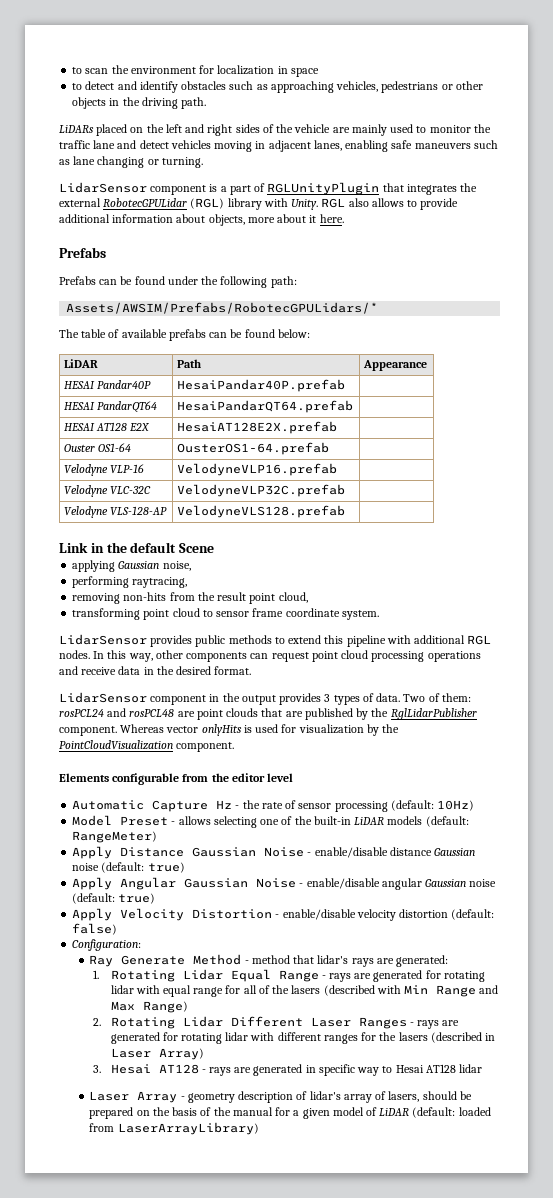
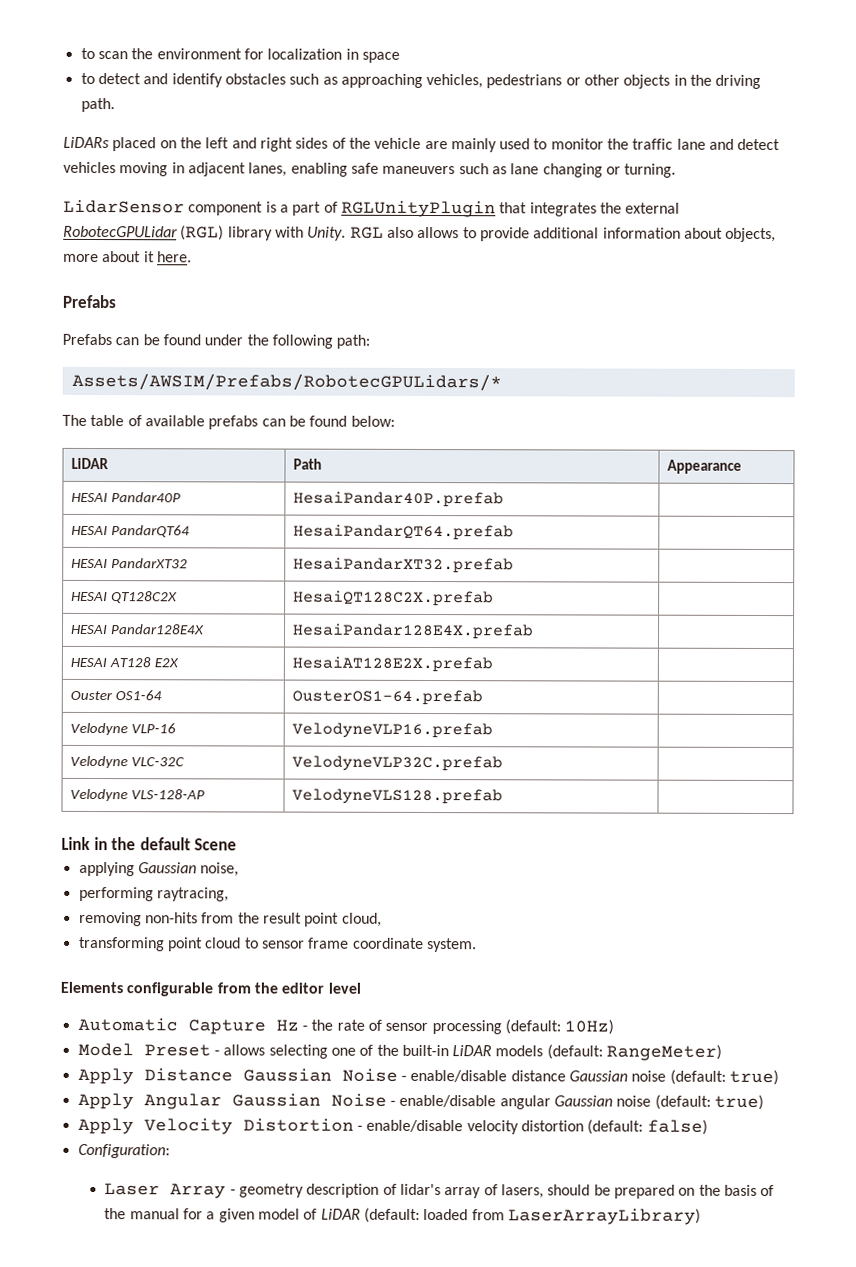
(353, 406) none -> [70,558,188,569] [292,557,514,574] [70,591,178,604] [292,590,494,607] [69,624,205,635] [291,623,534,640] // HESAI PandarXT32 | HesaiPandarXT32.prefab | // HESAI QT128C2X | HesaiQT128C2X.prefab | // HESAI Pandar128E4X | HesaiPandar128E4X.prefab |
[59,634,492,647] [59,650,481,662] [59,666,252,675] [59,692,471,705] [59,708,477,720] [59,724,400,736] [59,740,235,752] // LidarSensor provides public methods to extend this pipeline with additional RGL nodes. In this way, other components can request point cloud processing operations and receive data in the desired format. // LidarSensor component in the output provides 3 types of data. Two of them: rosPCL24 and rosPCL48 are point clouds that are published by the RglLidarPublisher component. Whereas vector onlyHits is used for visualization by the PointCloudVisualization component. -> (477, 945) none
[89,954,449,967] [93,969,485,982] [110,985,499,997] [110,1001,188,1013] [93,1016,460,1029] [110,1032,496,1044] [110,1048,204,1060] [93,1064,483,1076] // Ray Generate Method - method that lidar's rays are generated: // 1. Rotating Lidar Equal Range - rays are generated for rotating lidar with equal range for all of the lasers (described with Min Range and Max Range) // 2. Rotating Lidar Different Laser Ranges - rays are generated for rotating lidar with different ranges for the lasers (described in Laser Array) // 3. Hesai AT128 - rays are generated in specific way to Hesai AT128 lidar -> (170, 1151) none

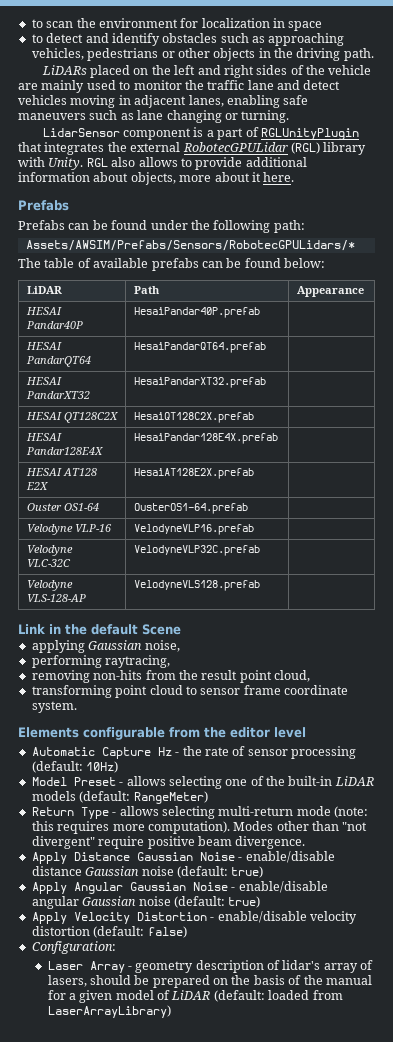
[71,372,502,392] Assets/AWSIM/Prefabs/RobotecGPULidars/* -> [25,240,355,251] Assets/AWSIM/Prefabs/Sensors/RobotecGPULidars/*
(723, 1052) none -> [31,806,368,819] [31,821,368,834] [31,836,306,849] // Return Type - allows selecting multi-return mode (note: this requires more computation). Modes other than "not divergent" require positive beam divergence.

